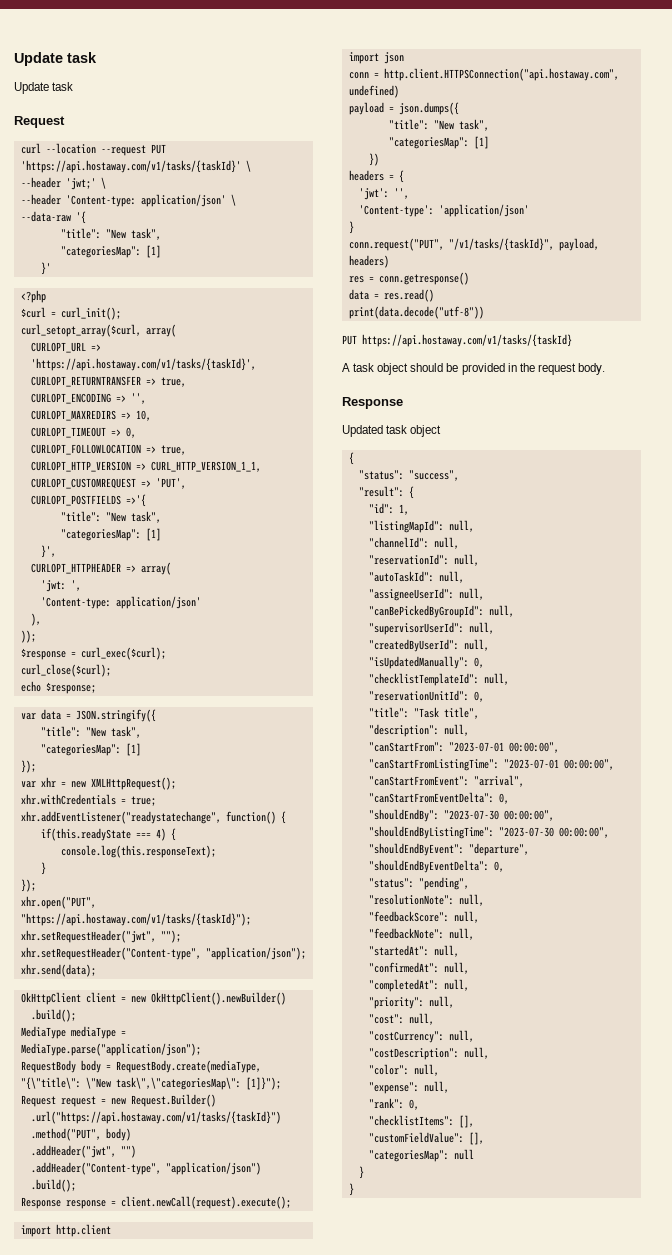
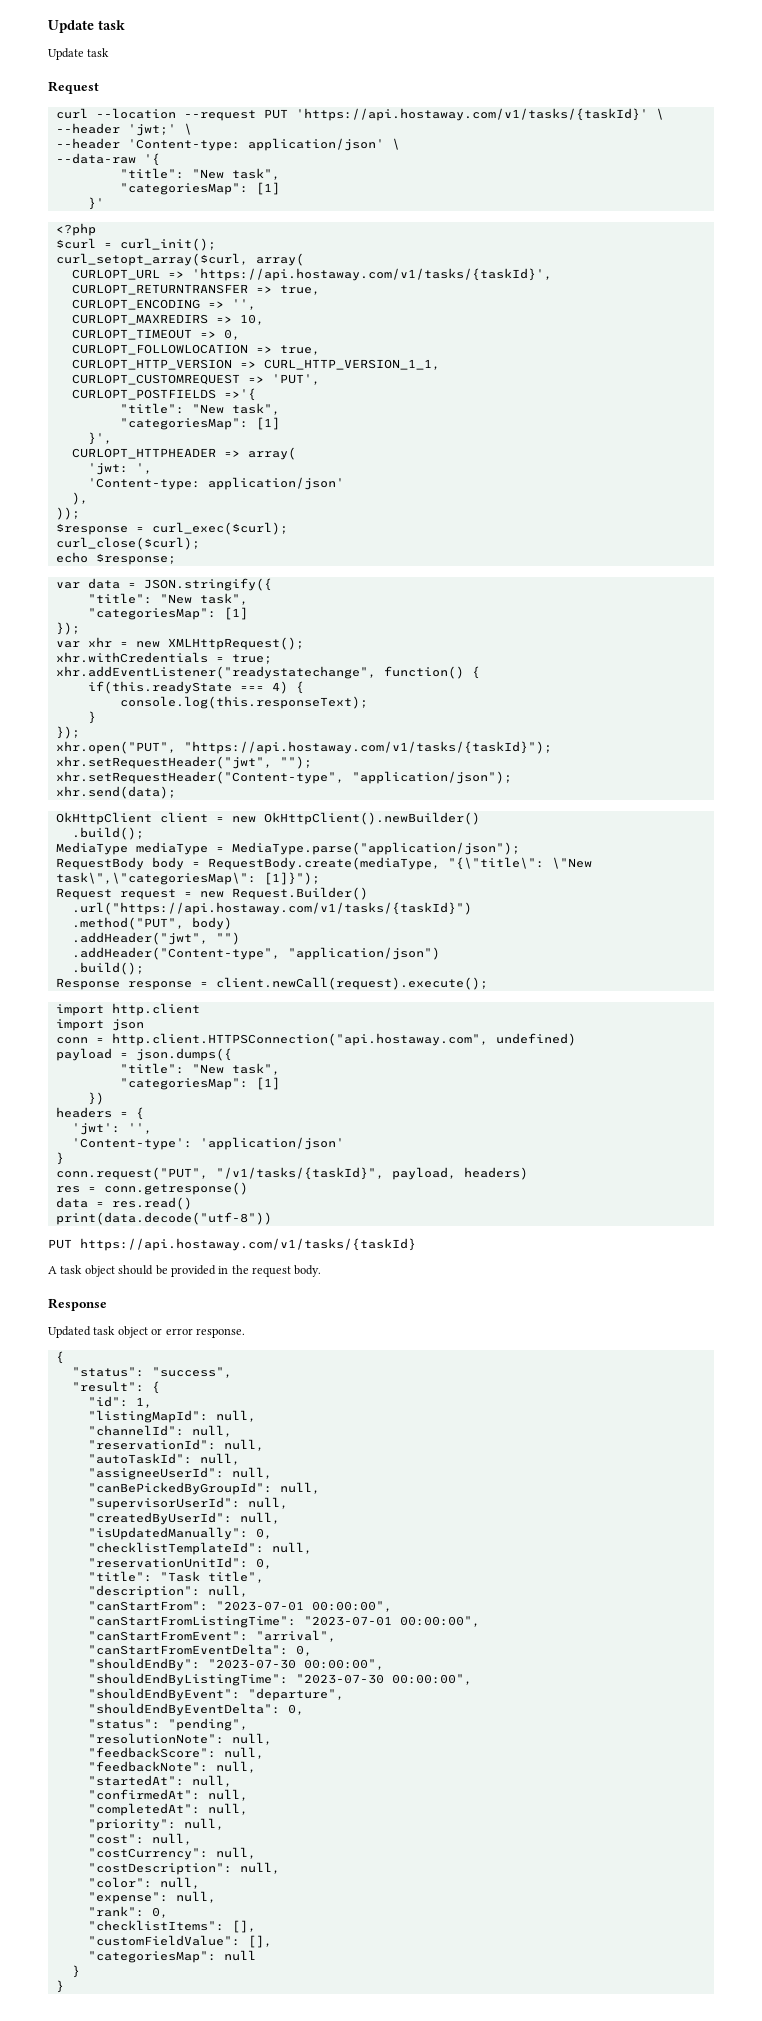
(442, 431) none -> [151,1328,245,1338] or error response.

